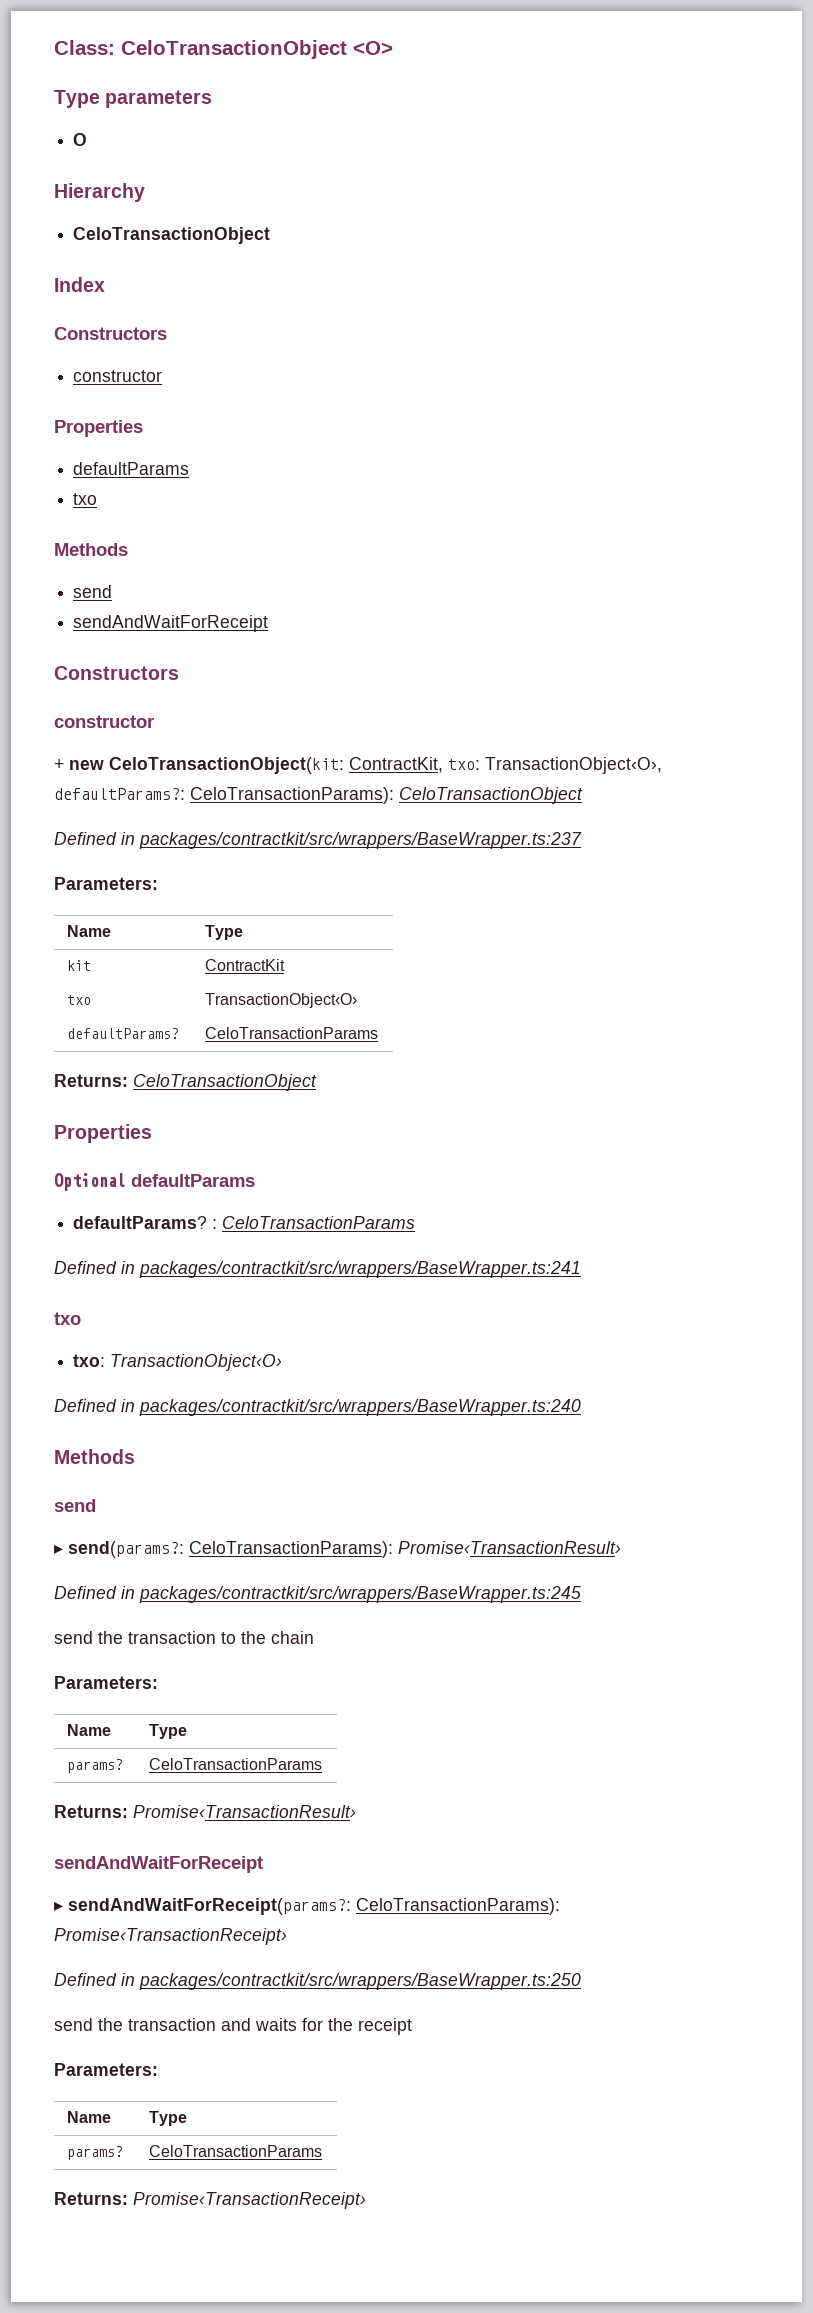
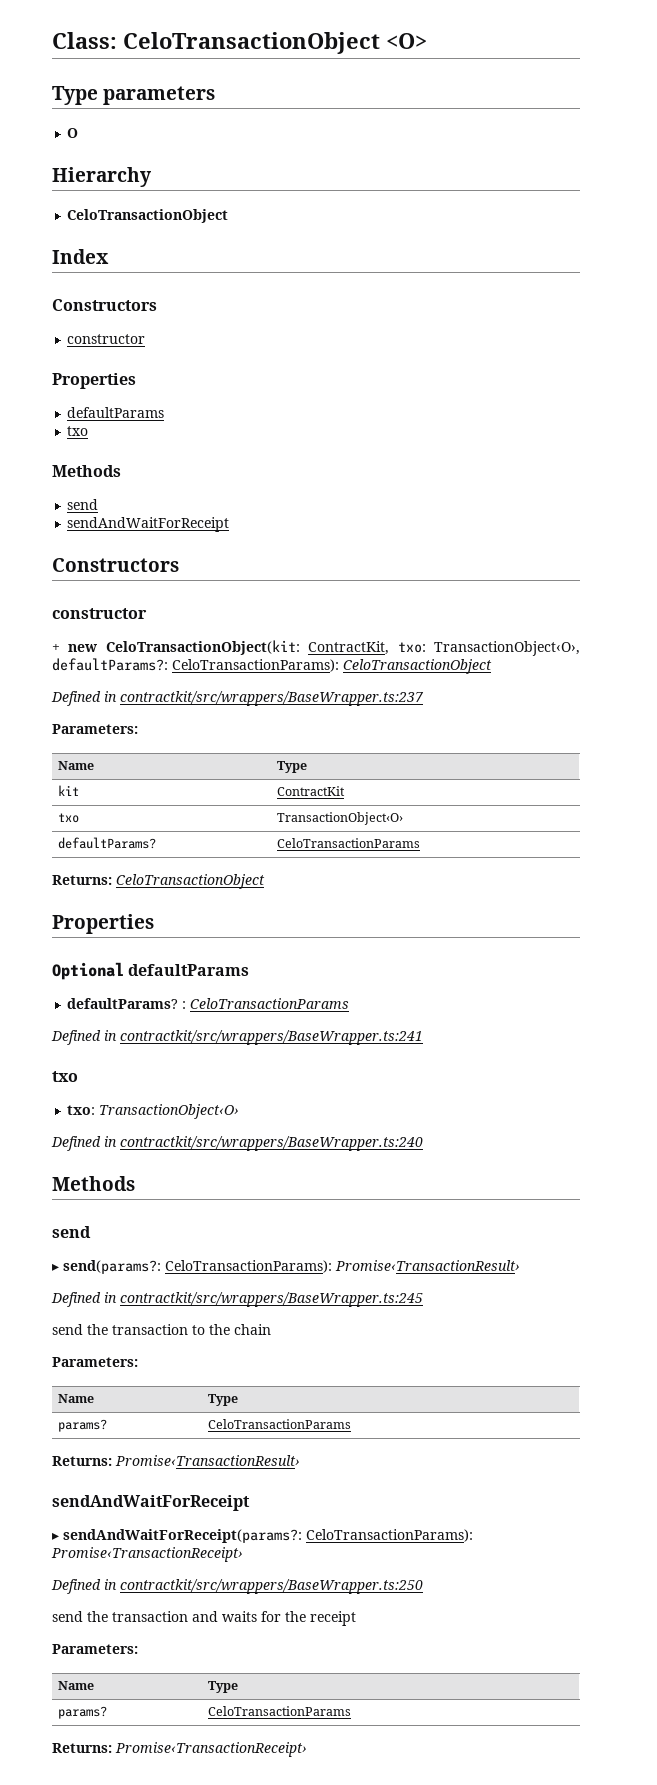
[139,832,582,849] packages/contractkit/src/wrappers/BaseWrapper.ts:237 -> [120,691,424,706] contractkit/src/wrappers/BaseWrapper.ts:237
[139,1261,581,1278] packages/contractkit/src/wrappers/BaseWrapper.ts:241 -> [120,1030,423,1045] contractkit/src/wrappers/BaseWrapper.ts:241
[139,1399,581,1416] packages/contractkit/src/wrappers/BaseWrapper.ts:240 -> [120,1136,423,1151] contractkit/src/wrappers/BaseWrapper.ts:240
[139,1586,581,1603] packages/contractkit/src/wrappers/BaseWrapper.ts:245 -> [120,1292,423,1307] contractkit/src/wrappers/BaseWrapper.ts:245
[139,1973,581,1990] packages/contractkit/src/wrappers/BaseWrapper.ts:250 -> [120,1579,423,1594] contractkit/src/wrappers/BaseWrapper.ts:250

